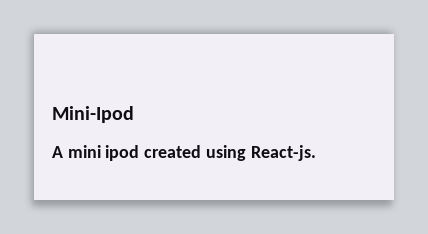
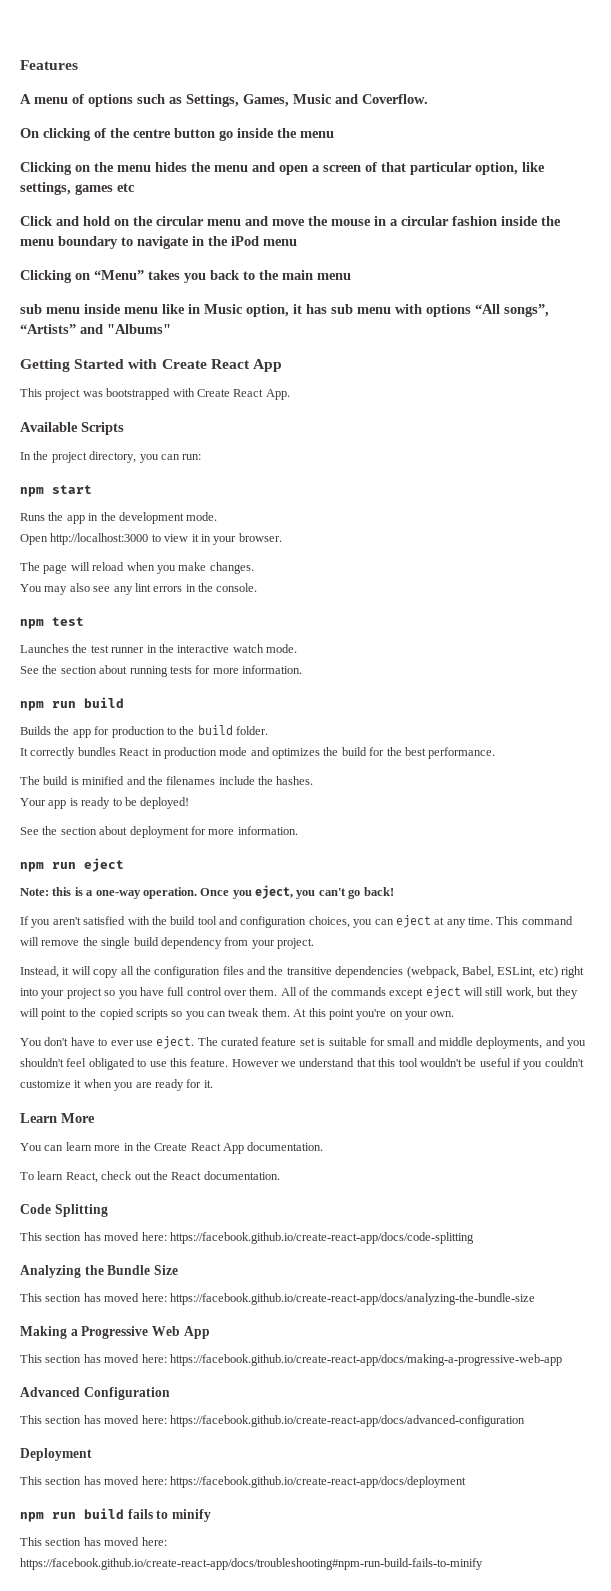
[52,106,134,123] Mini-Ipod -> [20,60,78,70] Features
[67,145,316,161] mini ipod created using React-js. -> [34,94,428,107] [20,128,334,141] [20,162,545,175] [20,182,135,195] [20,216,561,226] [20,236,297,249] [20,270,351,283] [20,304,549,317] [20,324,171,334] [20,359,282,372] [20,388,290,400] [20,422,124,435] [20,451,202,463] [20,485,92,497] [20,512,218,524] [20,533,282,545] [20,562,254,574] [20,583,258,595] [20,617,84,629] [20,644,297,653] [20,665,302,677] [20,697,124,711] [20,725,268,738] [20,747,496,759] [20,776,314,785] [20,797,190,809] [20,826,298,838] [20,858,124,872] [20,885,394,899] [20,915,573,928] [20,937,314,949] [20,966,584,978] [20,986,578,999] [20,1008,455,1020] [20,1036,587,1049] [20,1058,584,1070] [20,1079,213,1091] [20,1113,95,1123] [20,1142,324,1154] [20,1171,280,1183] [20,1204,108,1217] [20,1232,474,1244] [20,1265,178,1278] [20,1293,535,1305] [20,1326,210,1339] [20,1354,562,1366] [20,1387,170,1400] [20,1415,525,1427] [20,1448,92,1461] [20,1476,466,1488] [20,1508,211,1522] [20,1537,167,1546] [20,1558,483,1570] menu of options such as Settings, Games, Music and Coverflow. // On clicking of the centre button go inside the menu // Clicking on the menu hides the menu and open a screen of that particular option, like settings, games etc // Click and hold on the circular menu and move the mouse in a circular fashion inside the menu boundary to navigate in the iPod menu // Clicking on “Menu” takes you back to the main menu // sub menu inside menu like in Music option, it has sub menu with options “All songs”, “Artists” and "Albums" // Getting Started with Create React App // This project was bootstrapped with Create React App. // Available Scripts // In the project directory, you can run: // npm start // Runs the app in the development mode. // Open http://localhost:3000 to view it in your browser. // The page will reload when you make changes. // You may also see any lint errors in the console. // npm test // Launches the test runner in the interactive watch mode. // See the section about running tests for more information. // npm run build // Builds the app for production to the build folder. // It correctly bundles React in production mode and optimizes the build for the best performance. // The build is minified and the filenames include the hashes. // Your app is ready to be deployed! // See the section about deployment for more information. // npm run eject // Note: this is a one-way operation. Once you eject, you can't go back! // If you aren't satisfied with the build tool and configuration choices, you can eject at any time. This command will remove the single build dependency from your project. // Instead, it will copy all the configuration files and the transitive dependencies (webpack, Babel, ESLint, etc) right into your project so you have full control over them. All of the commands except eject will still work, but they will point to the copied scripts so you can tweak them. At this point you're on your own. // You don't have to ever use eject. The curated feature set is suitable for small and middle deployments, and you shouldn't feel obligated to use this feature. However we understand that this tool wouldn't be useful if you couldn't customize it when you are ready for it. // Learn More // You can learn more in the Create React App documentation. // To learn React, check out the React documentation. // Code Splitting // This section has moved here: https://facebook.github.io/create-react-app/docs/code-splitting // Analyzing the Bundle Size // This section has moved here: https://facebook.github.io/create-react-app/docs/analyzing-the-bundle-size // Making a Progressive Web App // This section has moved here: https://facebook.github.io/create-react-app/docs/making-a-progressive-web-app // Advanced Configuration // This section has moved here: https://facebook.github.io/create-react-app/docs/advanced-configuration // Deployment // This section has moved here: https://facebook.github.io/create-react-app/docs/deployment // npm run build fails to minify // This section has moved here: https://facebook.github.io/create-react-app/docs/troubleshooting#npm-run-build-fails-to-minify

